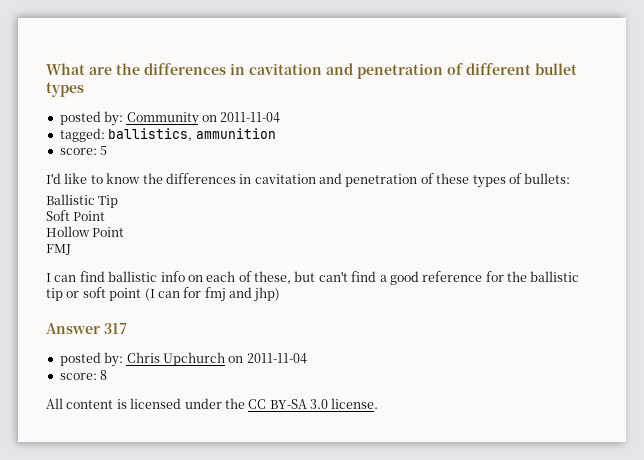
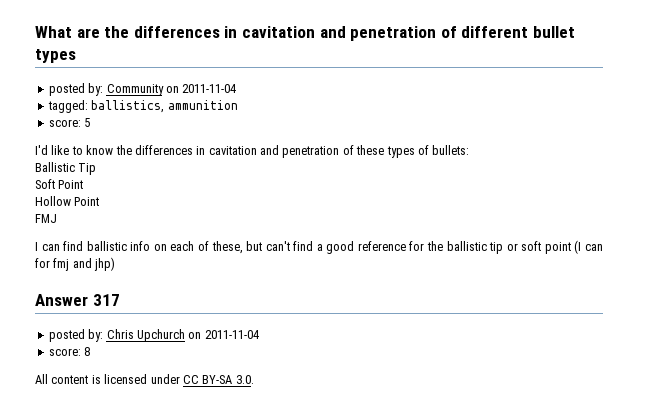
[224,398,245,409] the -> (180, 379) none
[310,398,379,409] 3.0 license. -> [235,375,254,384] 3.0.

